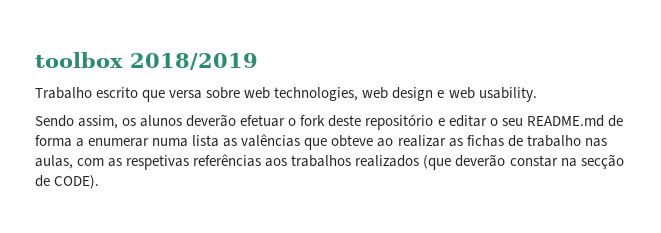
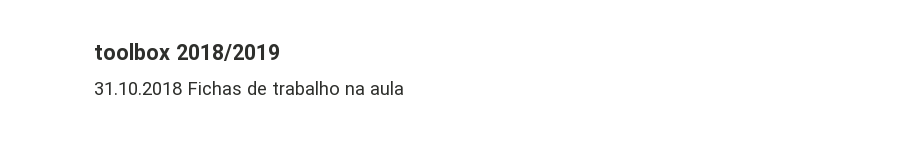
[35,87,537,102] [35,114,623,130] [35,134,607,150] [35,154,624,170] [35,175,100,189] Trabalho escrito que versa sobre web technologies, web design e web usability. // Sendo assim, os alunos deverão efetuar o fork deste repositório e editar o seu README.md de forma a enumerar numa lista as valências que obteve ao realizar as fichas de trabalho nas aulas, com as respetivas referências aos trabalhos realizados (que deverão constar na secção de CODE). -> [94,81,404,95] 31.10.2018 Fichas de trabalho na aula

